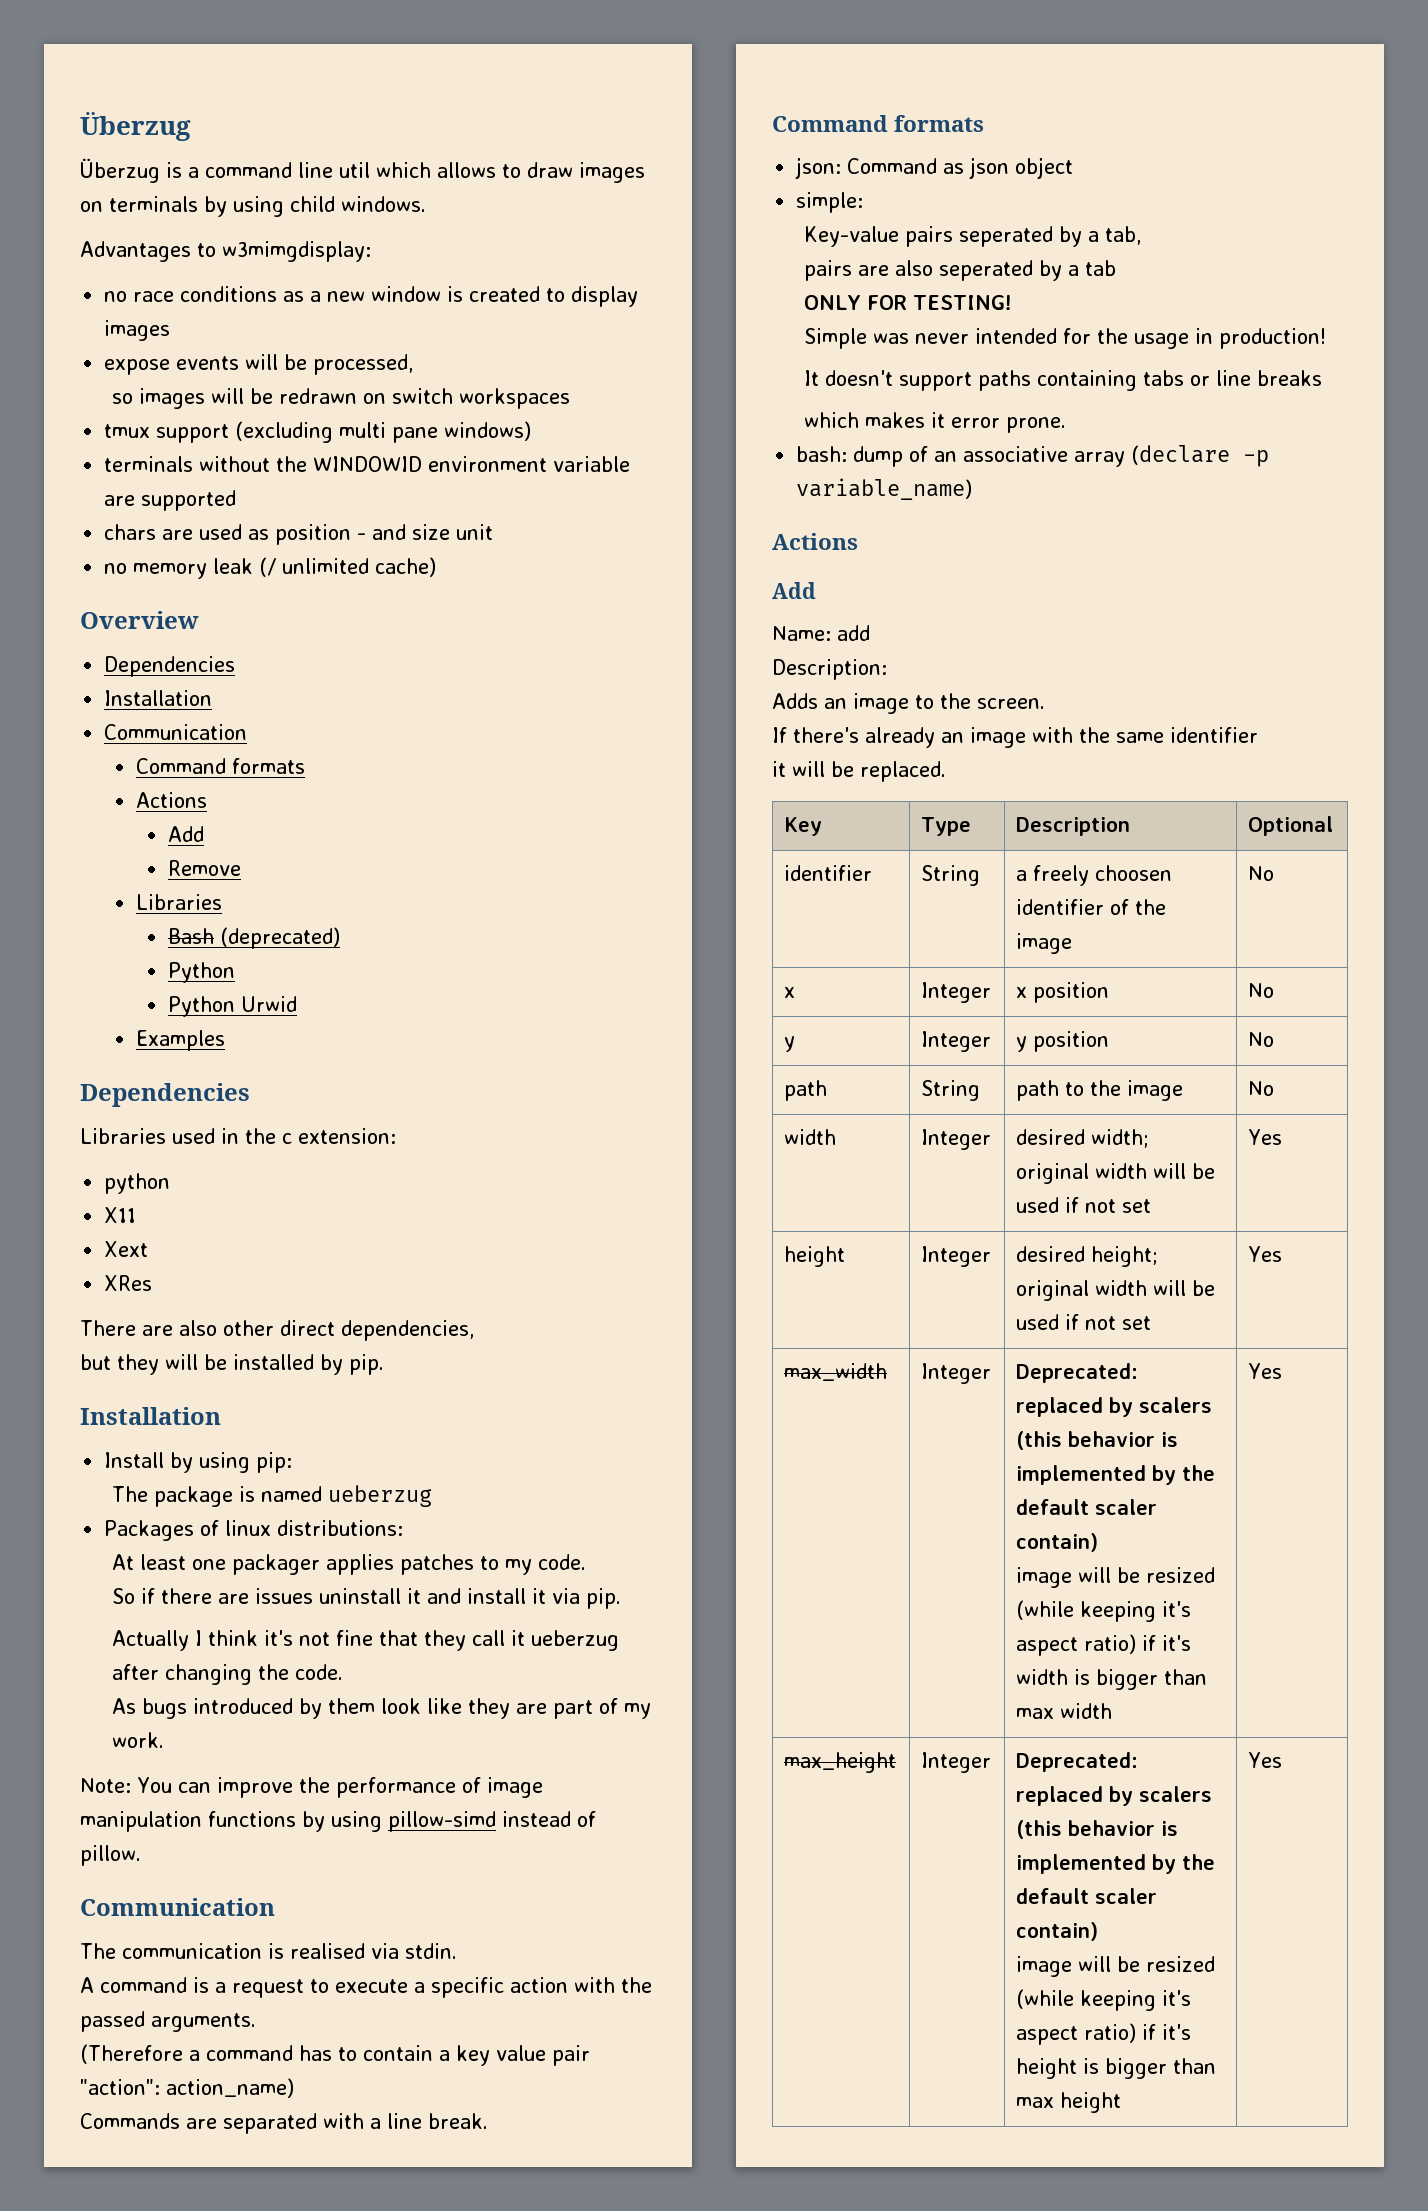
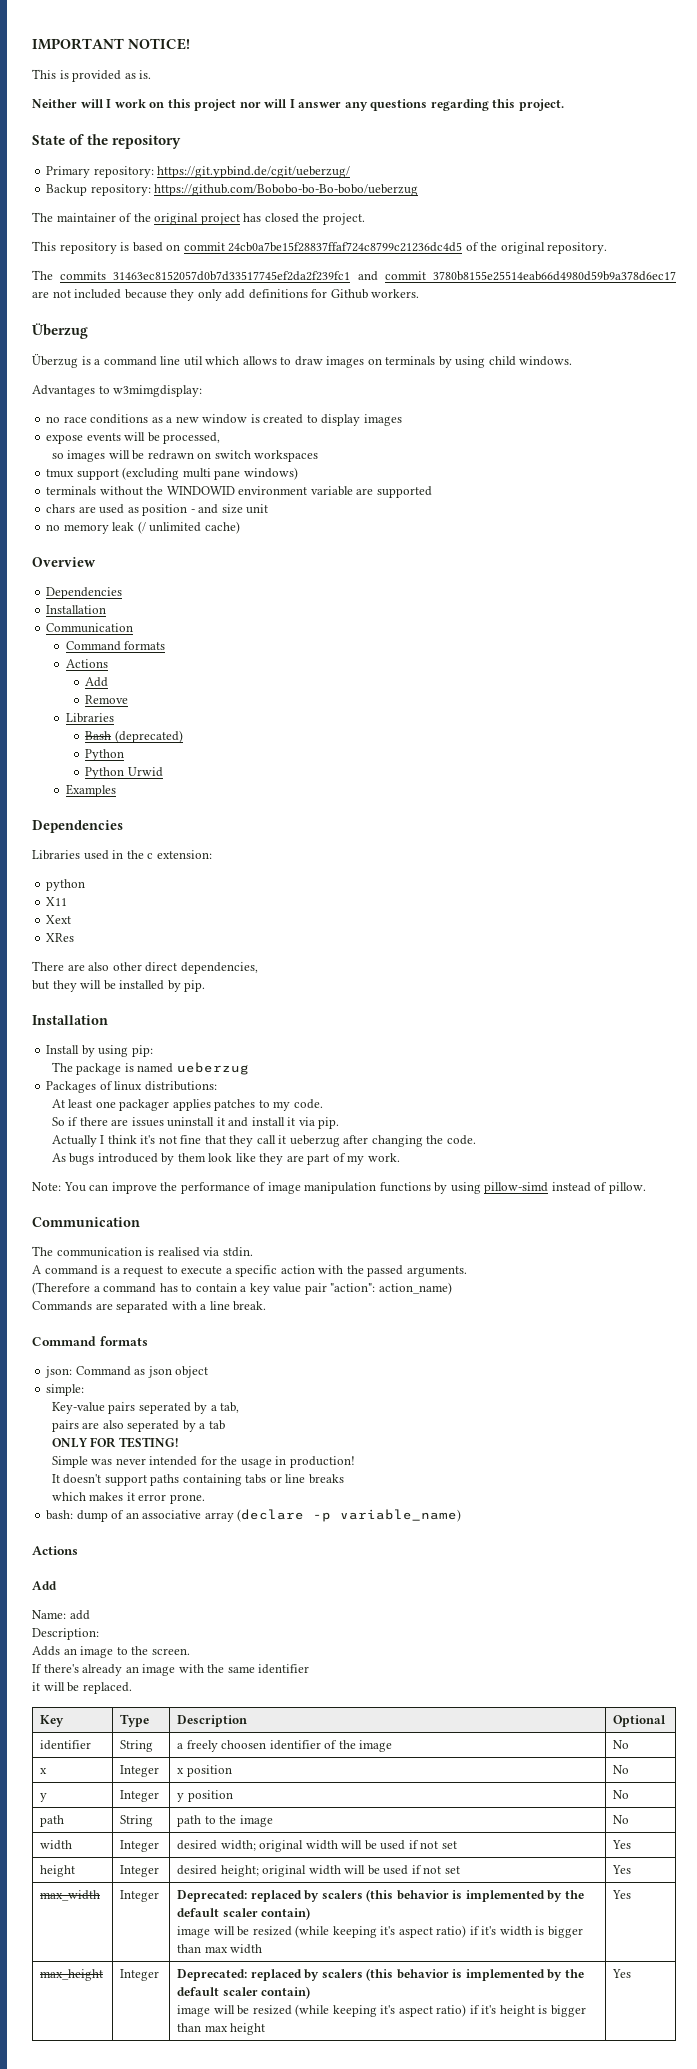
(80, 126) none -> [32,38,191,50] [32,69,152,82] [32,99,564,111] [32,134,182,149] [46,166,351,178] [46,184,419,196] [32,212,365,225] [32,241,608,254] [32,270,676,281] [32,289,420,301] IMPORTANT NOTICE! // This is provided as is. // Neither will I work on this project nor will I answer any questions regarding this project. // State of the repository // Primary repository: https://git.ypbind.de/cgit/ueberzug/ // Backup repository: https://github.com/Bobobo-bo-Bo-bobo/ueberzug // The maintainer of the original project has closed the project. // This repository is based on commit 24cb0a7be15f28837ffaf724c8799c21236dc4d5 of the original repository. // The commits 31463ec8152057d0b7d33517745ef2da2f239fc1 and commit 3780b8155e25514eab66d4980d59b9a378d6ec17 are not included because they only add definitions for Github workers. //

